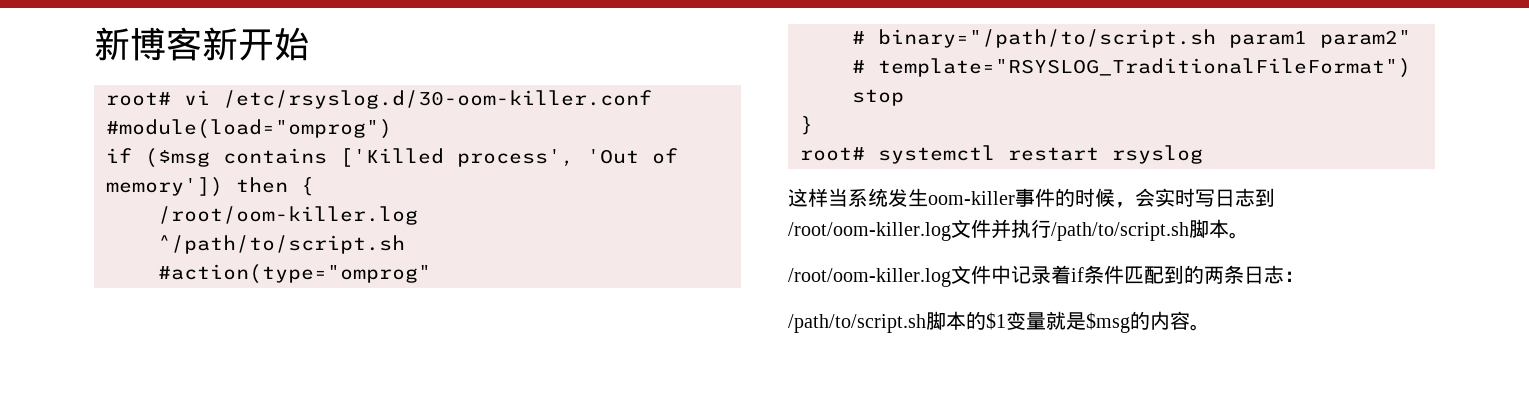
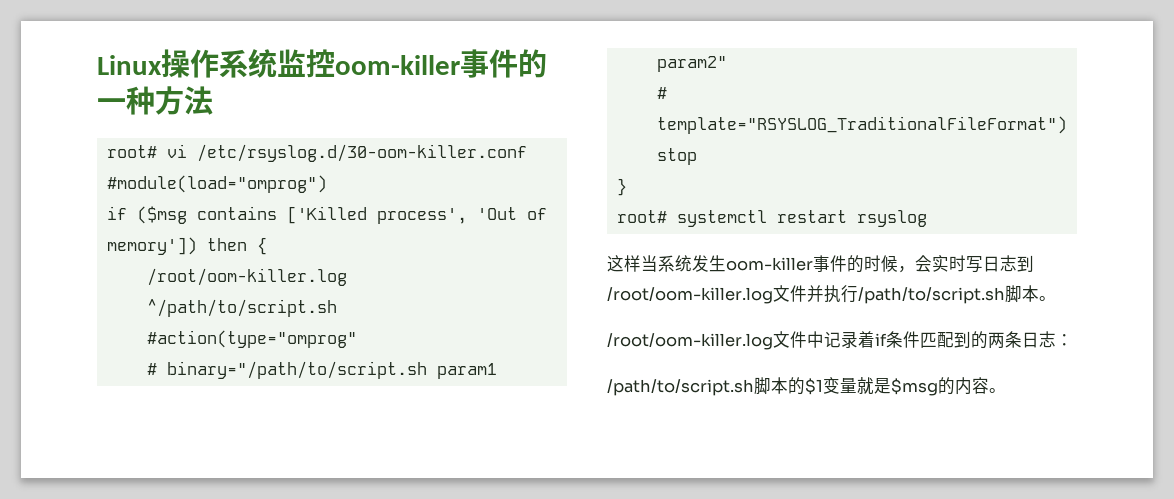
[94,27,310,61] 新博客新开始 -> [97,49,547,78] [97,86,213,115] Linux操作系统监控oom-killer事件的一种方法

